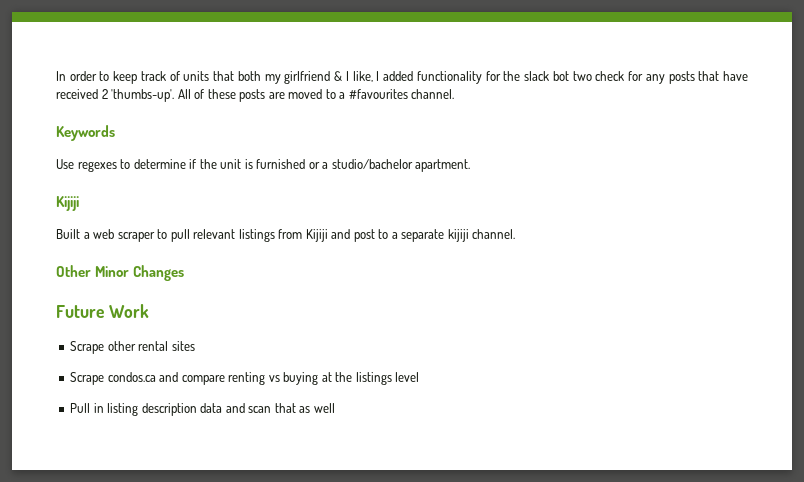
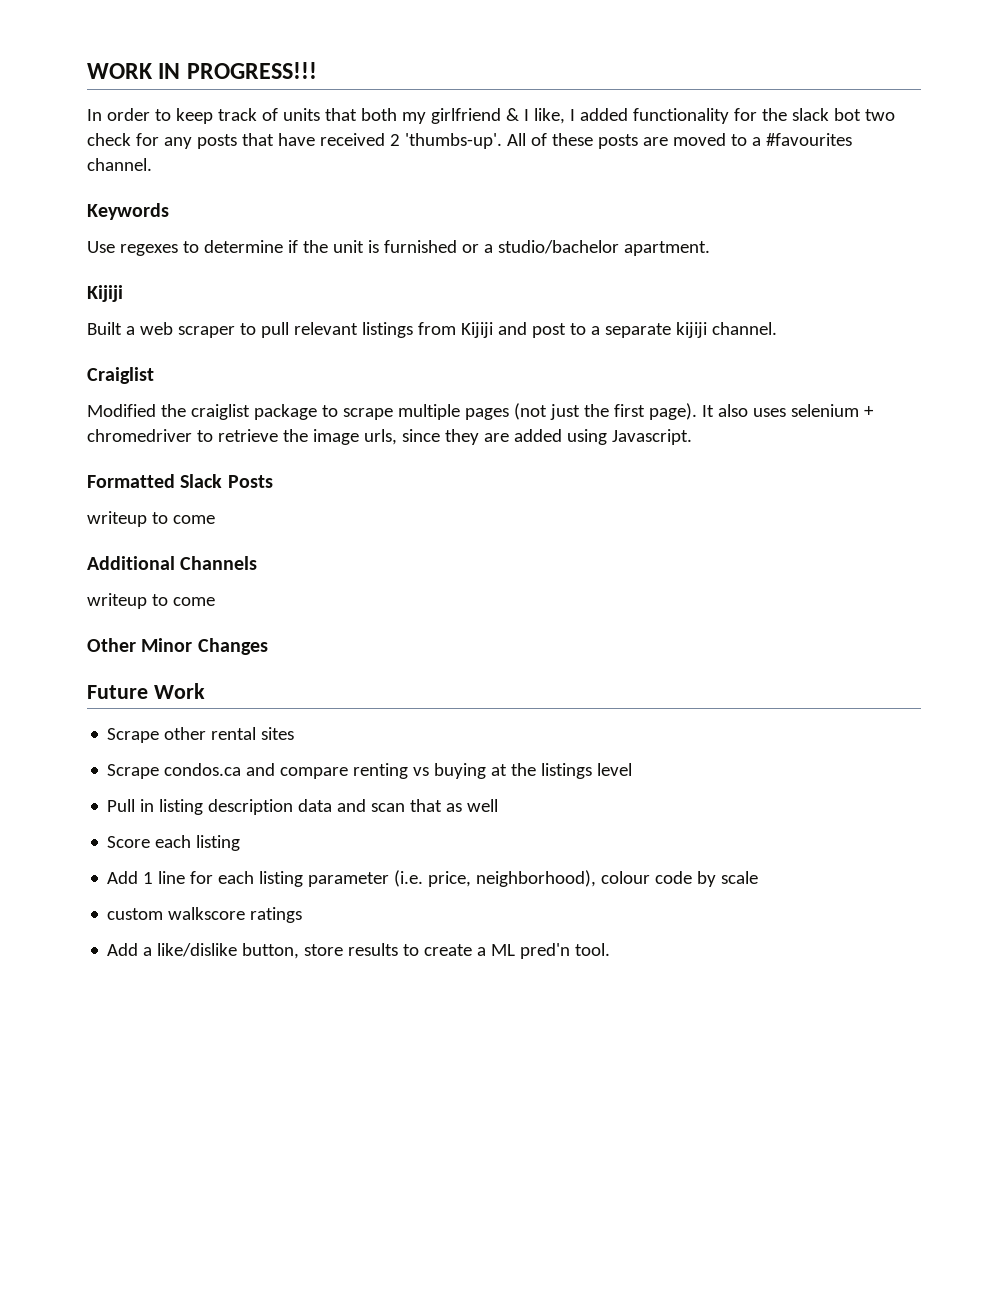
(56, 76) none -> [87,62,317,79] WORK IN PROGRESS!!! //
(516, 234) none -> [87,367,154,384] [87,403,874,420] [87,429,692,445] [87,474,273,488] [87,511,215,527] [87,556,258,570] [87,593,215,609] // Craiglist // Modified the craiglist package to scrape multiple pages (not just the first page). It also uses selenium + chromedriver to retrieve the image urls, since they are added using Javascript. // Formatted Slack Posts // writeup to come // Additional Channels // writeup to come
(335, 408) none -> [107,835,241,851] [107,870,759,887] [107,907,303,923] [107,943,611,959] // Score each listing // Add 1 line for each listing parameter (i.e. price, neighborhood), colour code by scale // custom walkscore ratings // Add a like/dislike button, store results to create a ML pred'n tool.

